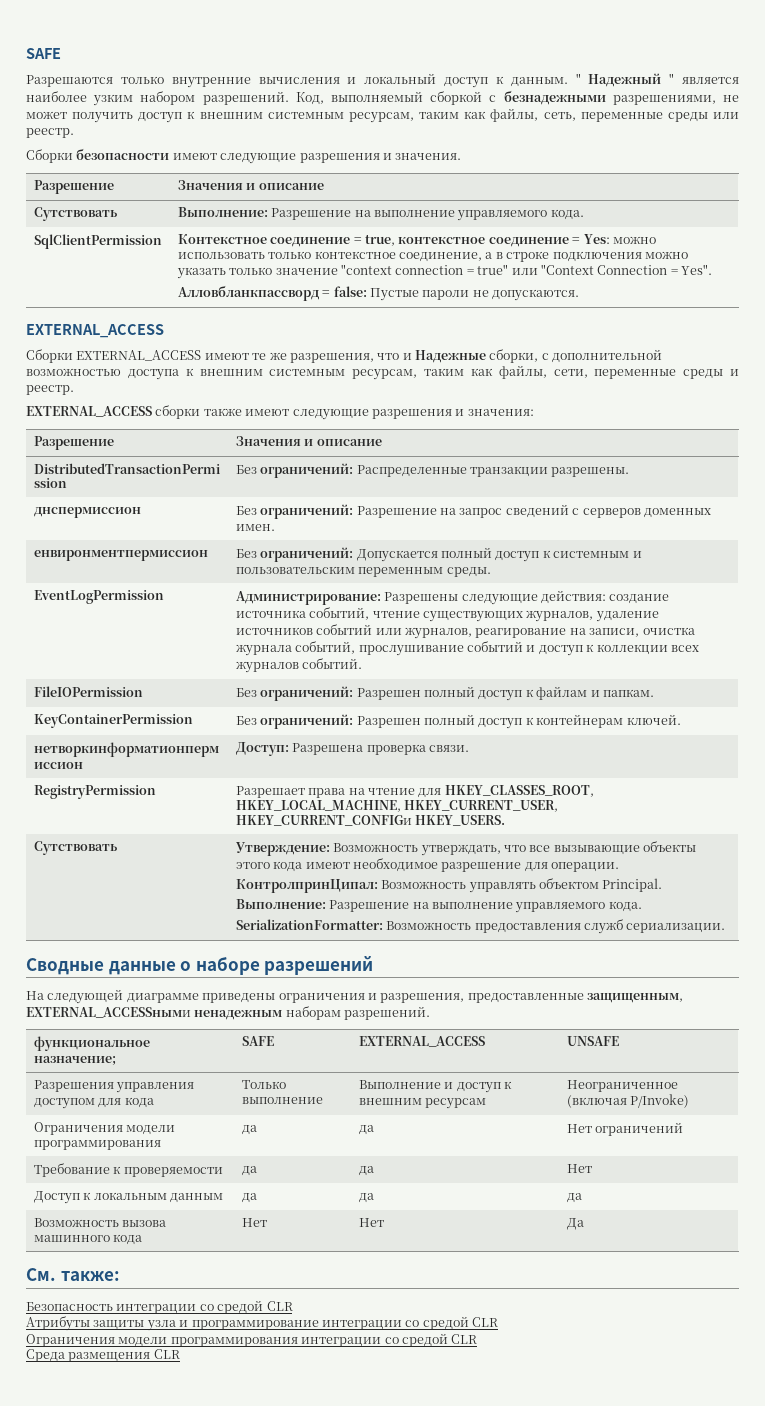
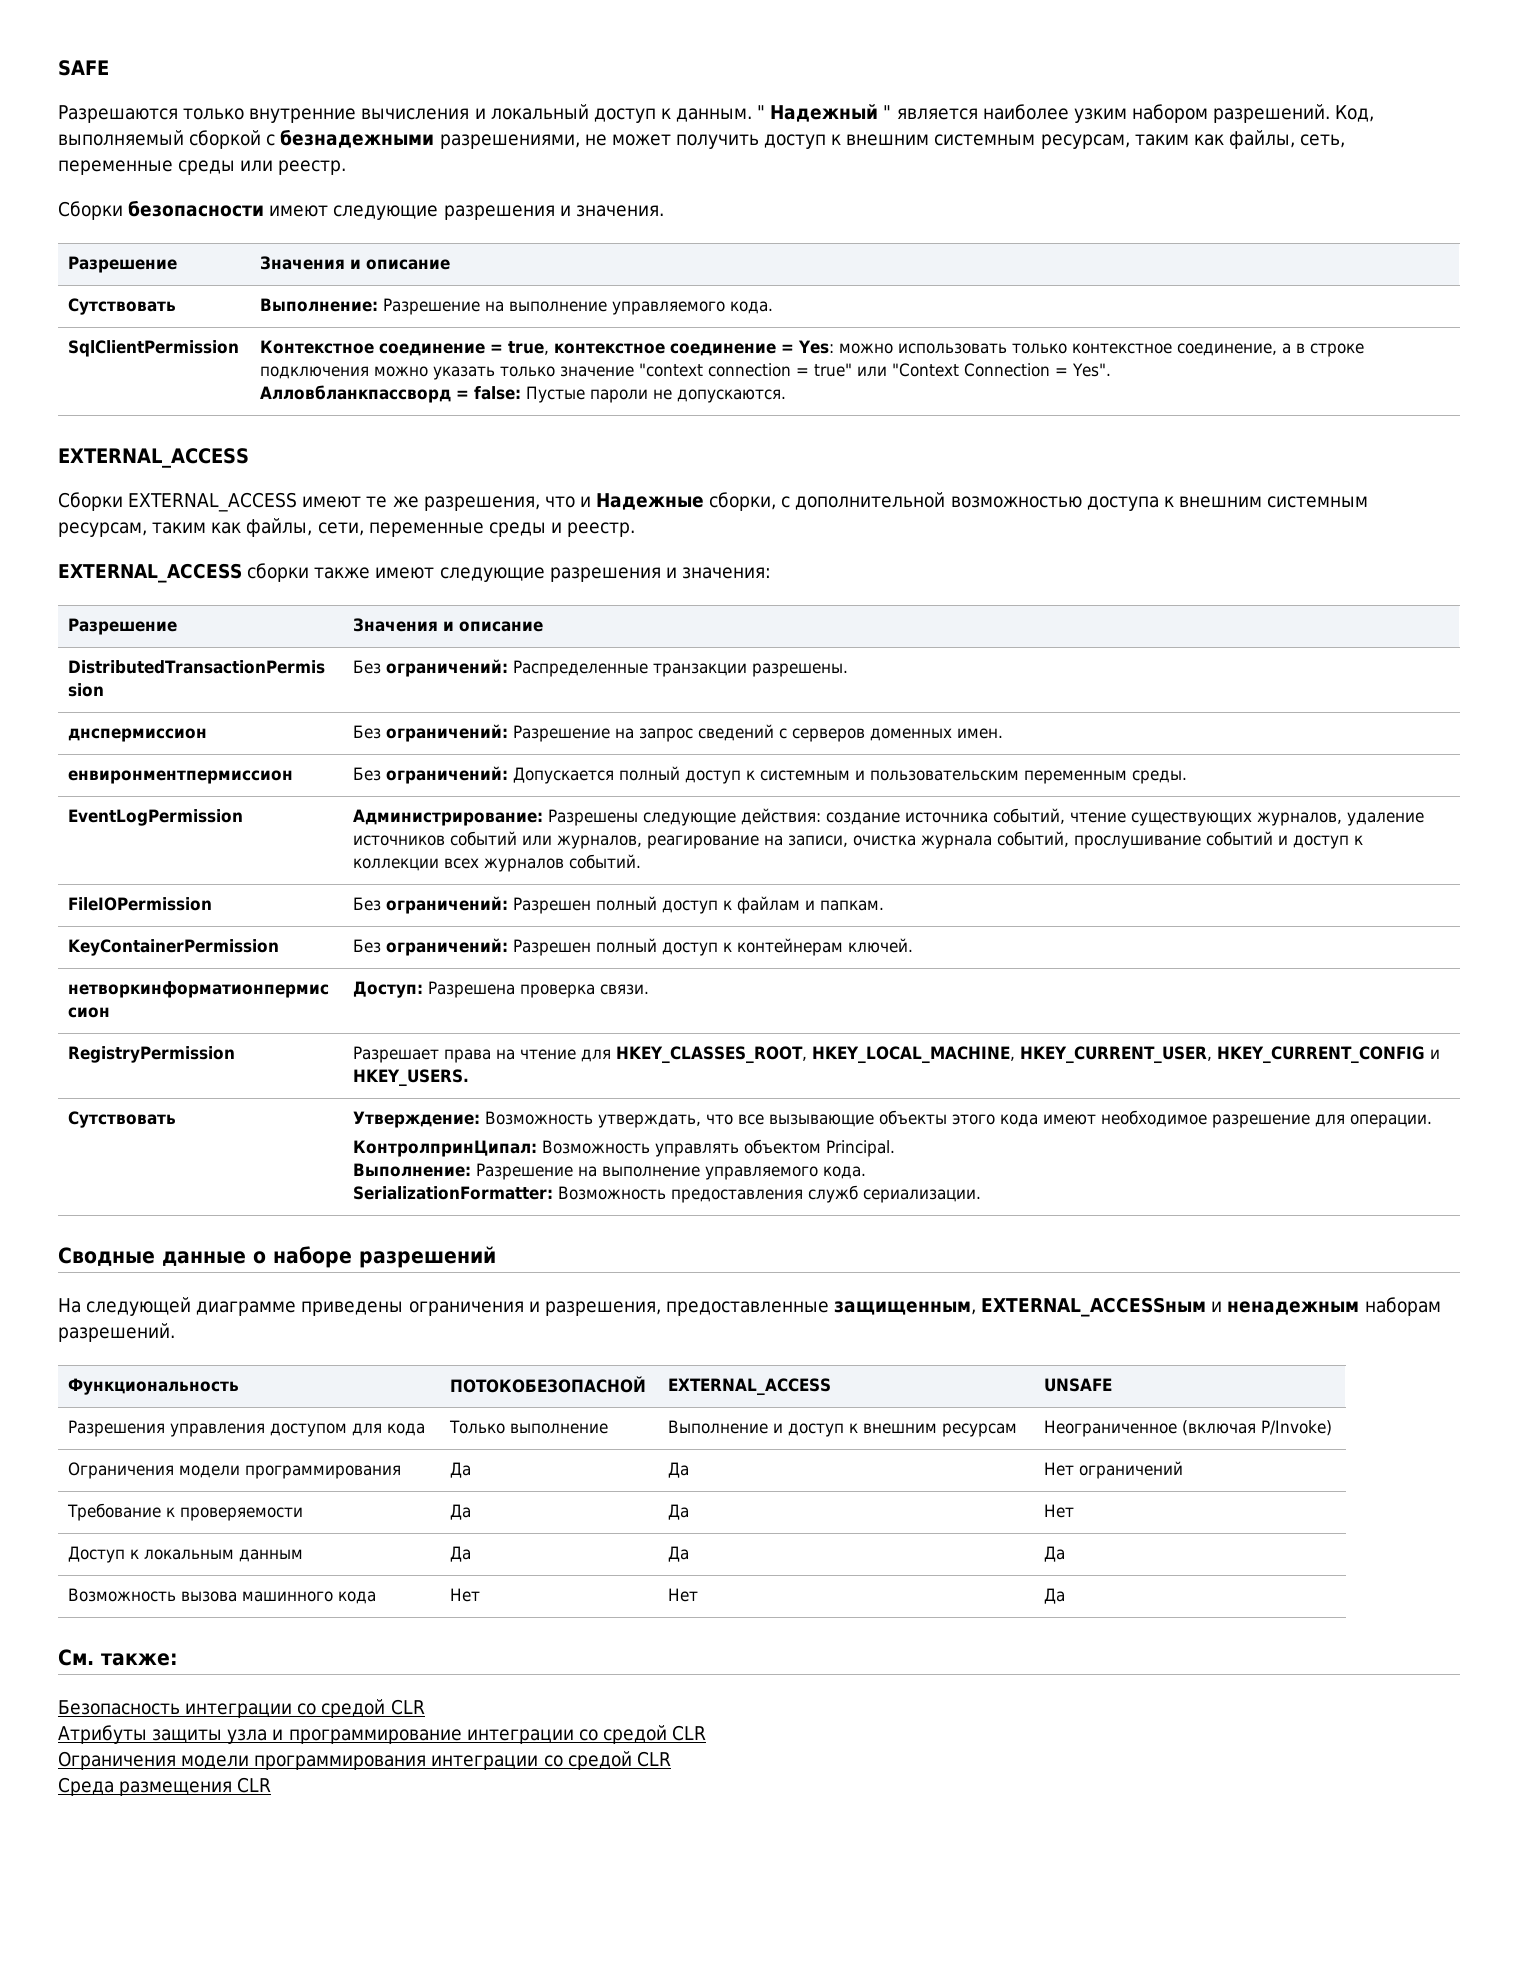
[235,815,412,826] HKEY_CURRENT_CONFIGи -> [1217,1046,1441,1064] HKEY_CURRENT_CONFIG и
[26,1007,191,1018] EXTERNAL_ACCESSными -> [981,1297,1223,1317] EXTERNAL_ACCESSным и
[33,1036,150,1051] [33,1056,116,1065] [241,1036,274,1046] функциональное назначение; | SAFE -> [68,1378,240,1395] [450,1376,647,1393] Функциональность | ПОТОКОБЕЗОПАСНОЙ
[241,1125,257,1135] [358,1125,374,1135] да | да -> [450,1462,472,1478] [668,1462,690,1478] Да | Да
[241,1166,257,1176] [358,1166,374,1176] да | да -> [450,1504,472,1520] [668,1504,690,1520] Да | Да
[241,1193,257,1203] [358,1193,374,1203] [566,1193,582,1203] да | да | да -> [450,1546,472,1562] [668,1546,690,1562] [1044,1546,1066,1562] Да | Да | Да

